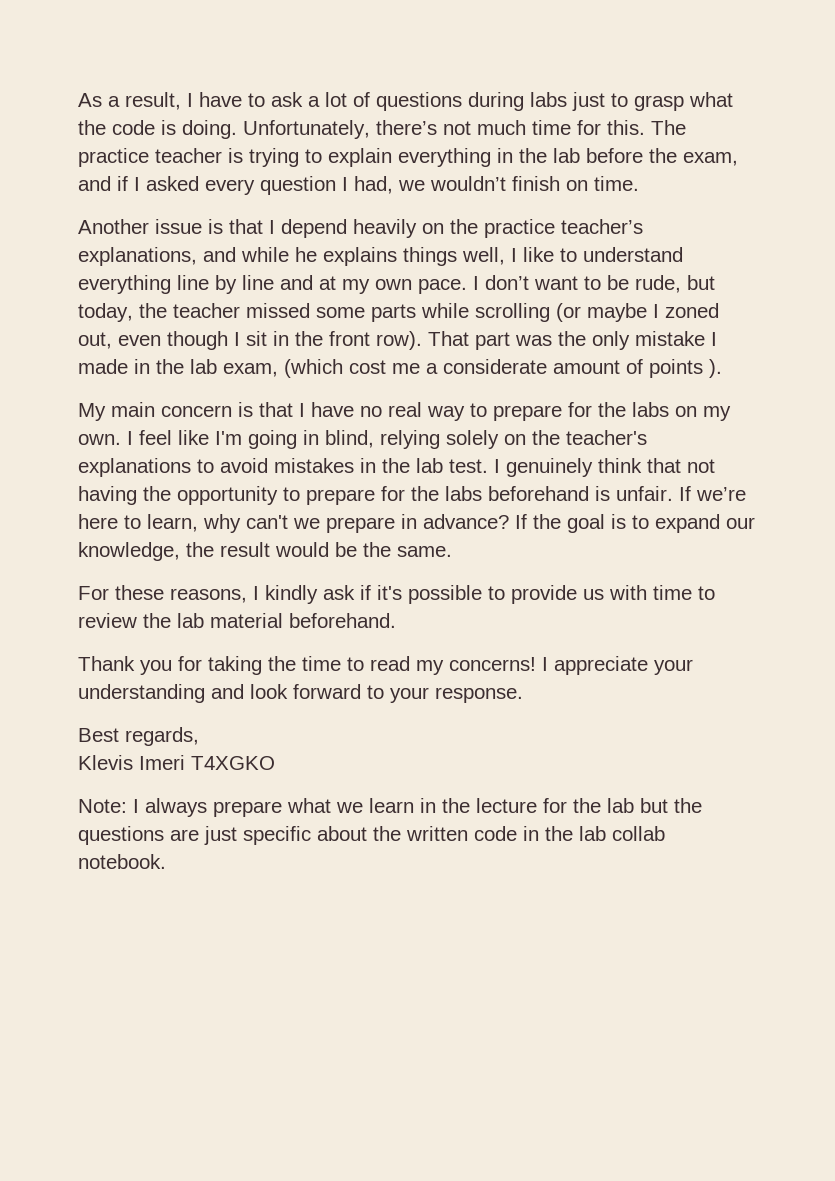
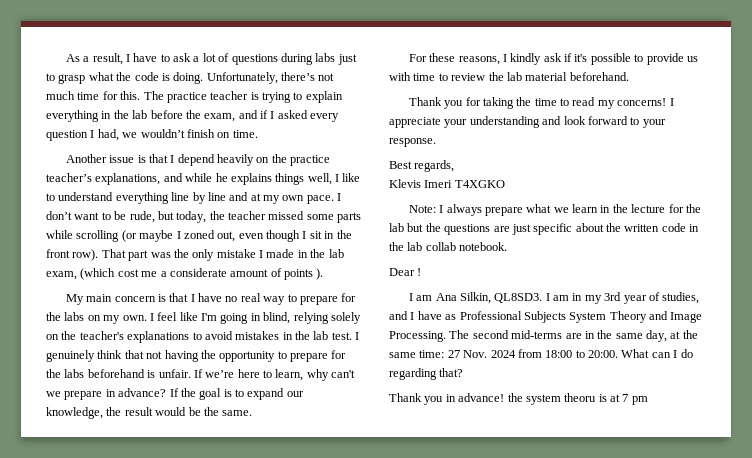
(166, 861) none -> [389,268,422,276] [408,292,700,304] [389,311,703,323] [389,330,698,342] [389,349,693,358] [389,368,464,380] [389,393,648,405] // Dear ! // I am Ana Silkin, QL8SD3. I am in my 3rd year of studies, and I have as Professional Subjects System Theory and Image Processing. The second mid-terms are in the same day, at the same time: 27 Nov. 2024 from 18:00 to 20:00. What can I do regarding that? // Thank you in advance! the system theoru is at 7 pm

